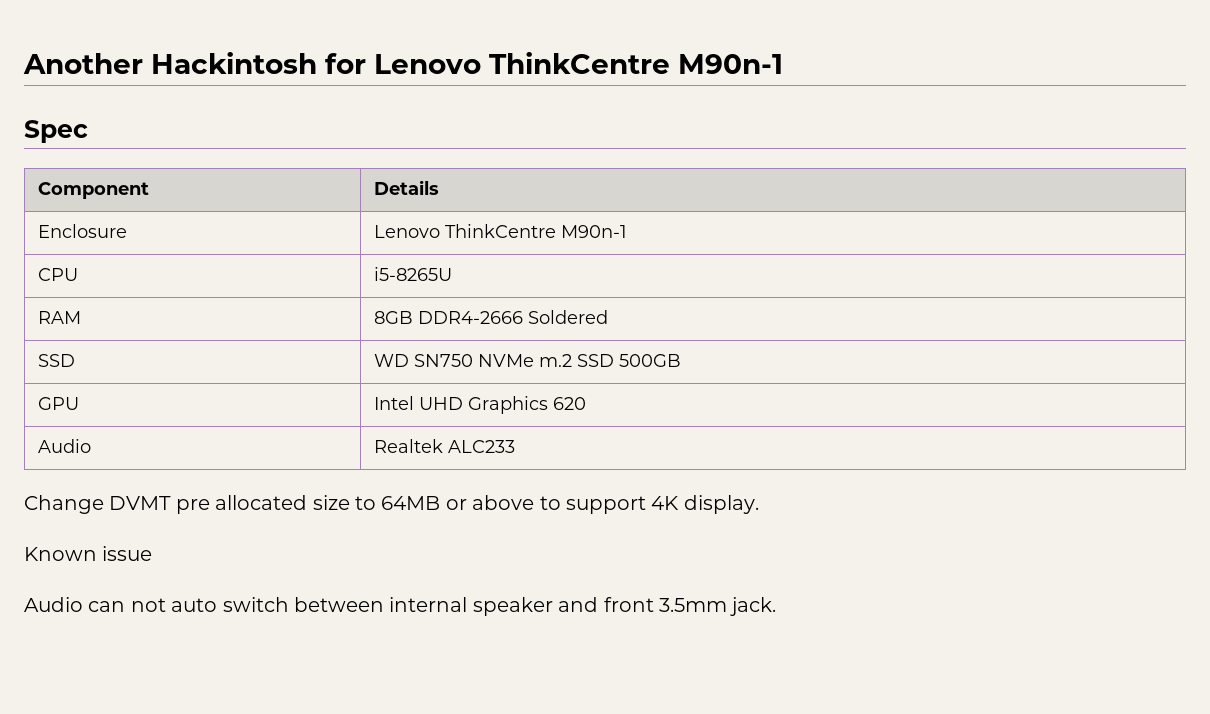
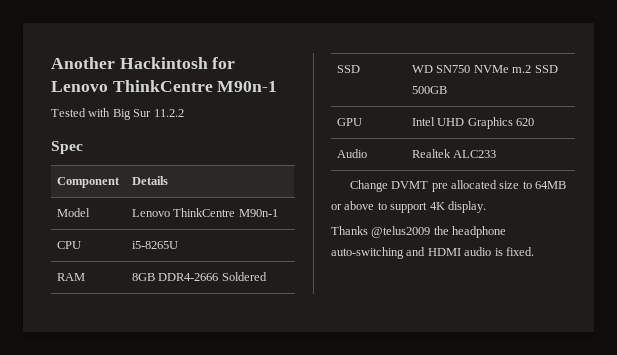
(783, 64) none -> [51,108,184,120] // Tested with Big Sur 11.2.2
[38,224,128,238] Enclosure -> [57,208,91,217] Model
[24,546,153,561] [24,597,777,616] Known issue // Audio can not auto switch between internal speaker and front 3.5mm jack. -> [331,226,507,238] [331,247,534,259] Thanks @telus2009 the headphone auto-switching and HDMI audio is fixed.

